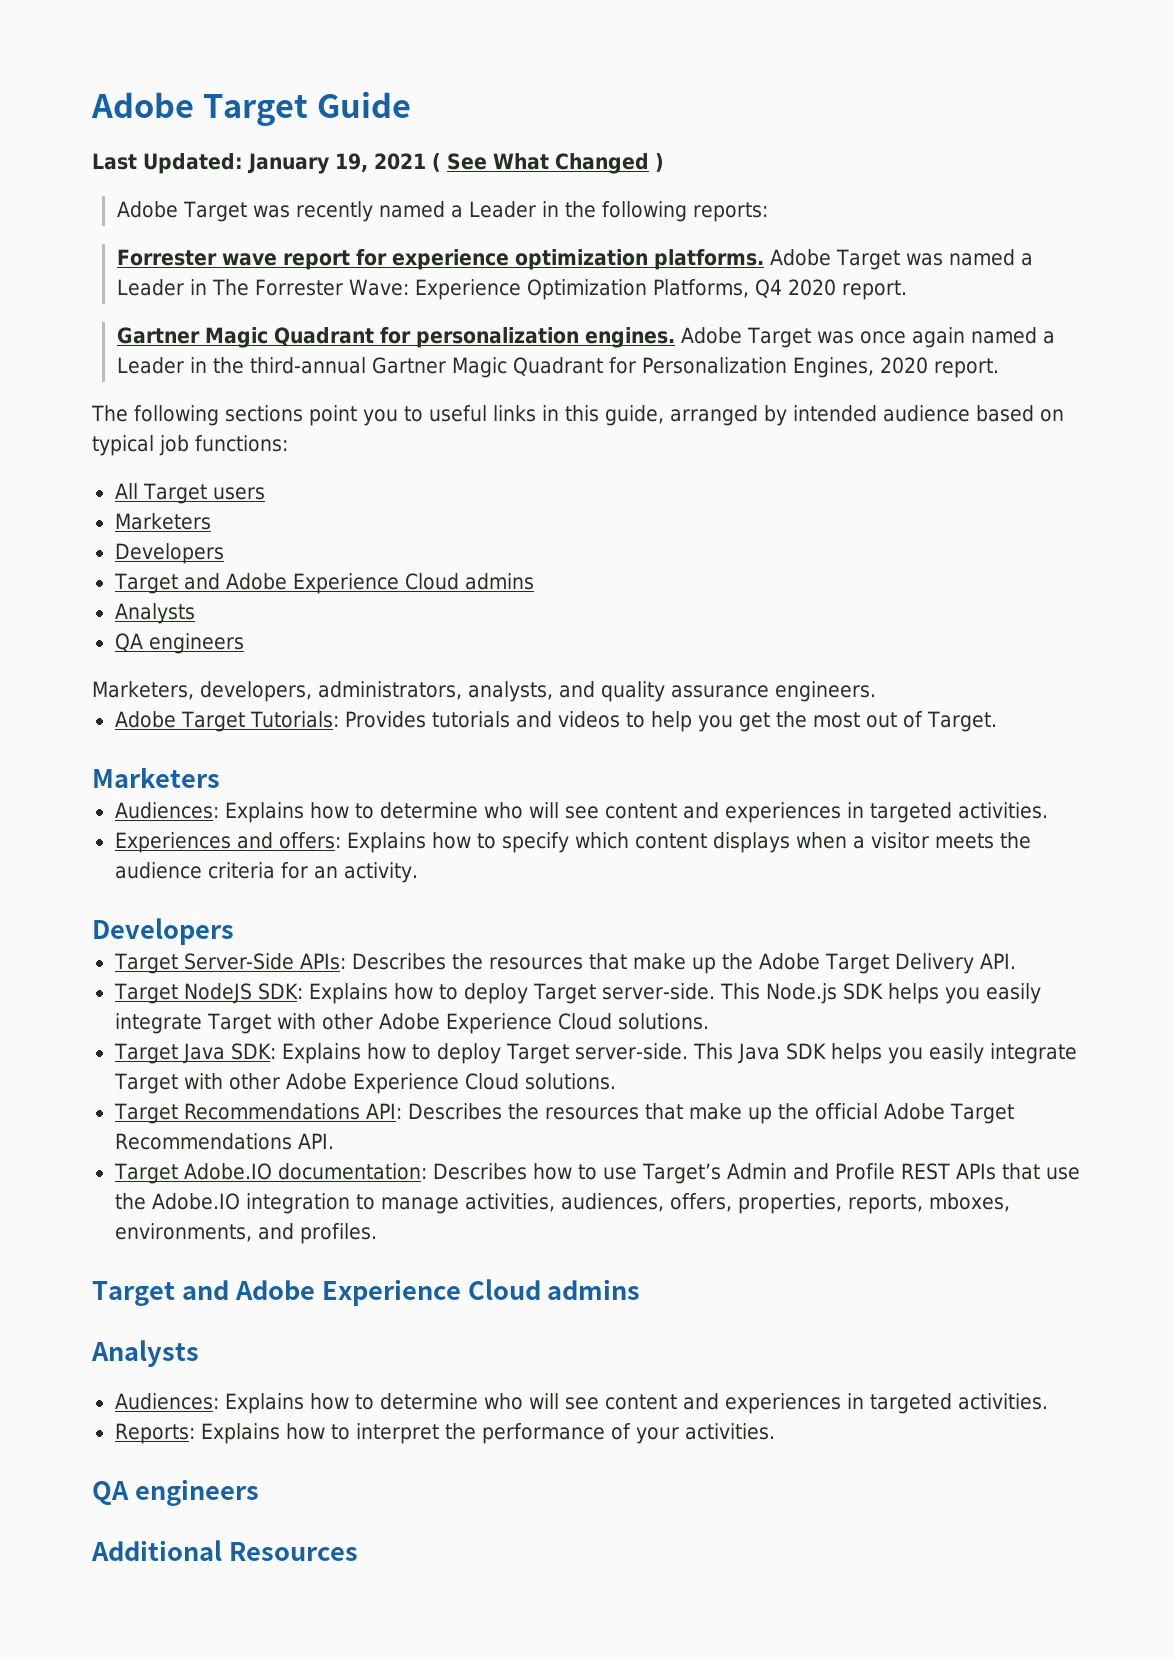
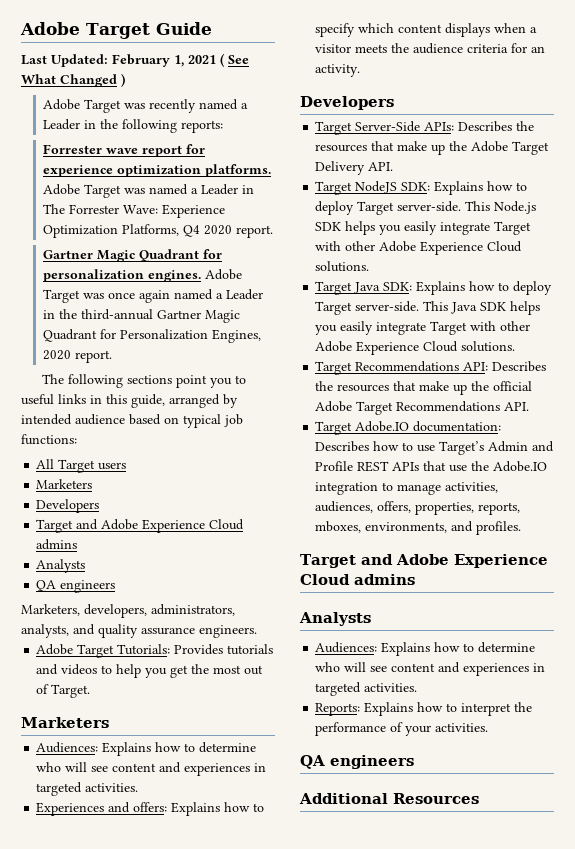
[247,153,368,174] January 19, -> [112,54,184,67] February 1,

